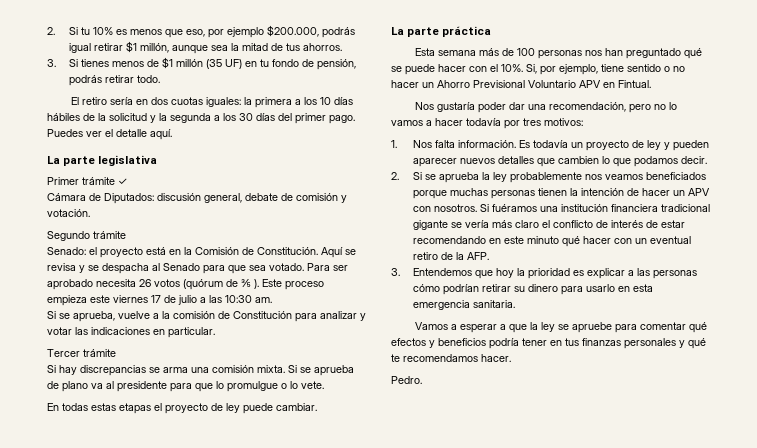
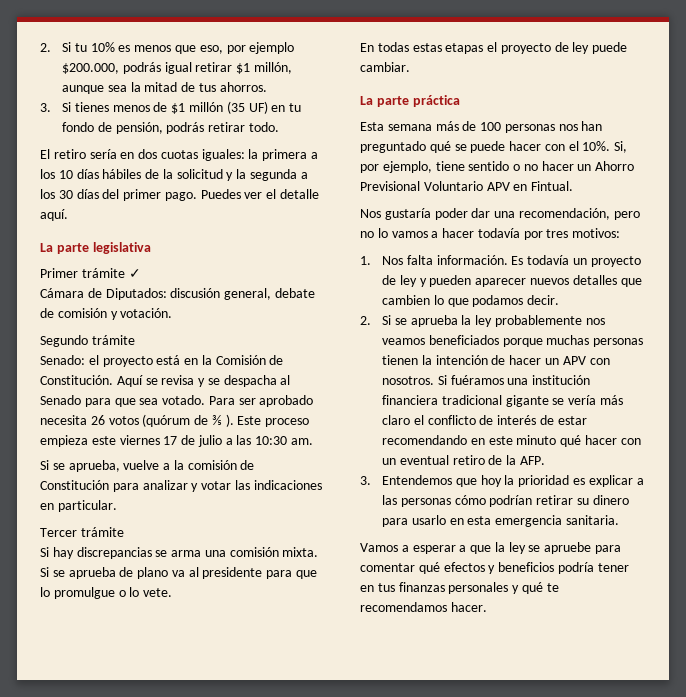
[391,376,422,384] // Pedro. -> (487, 607) none

